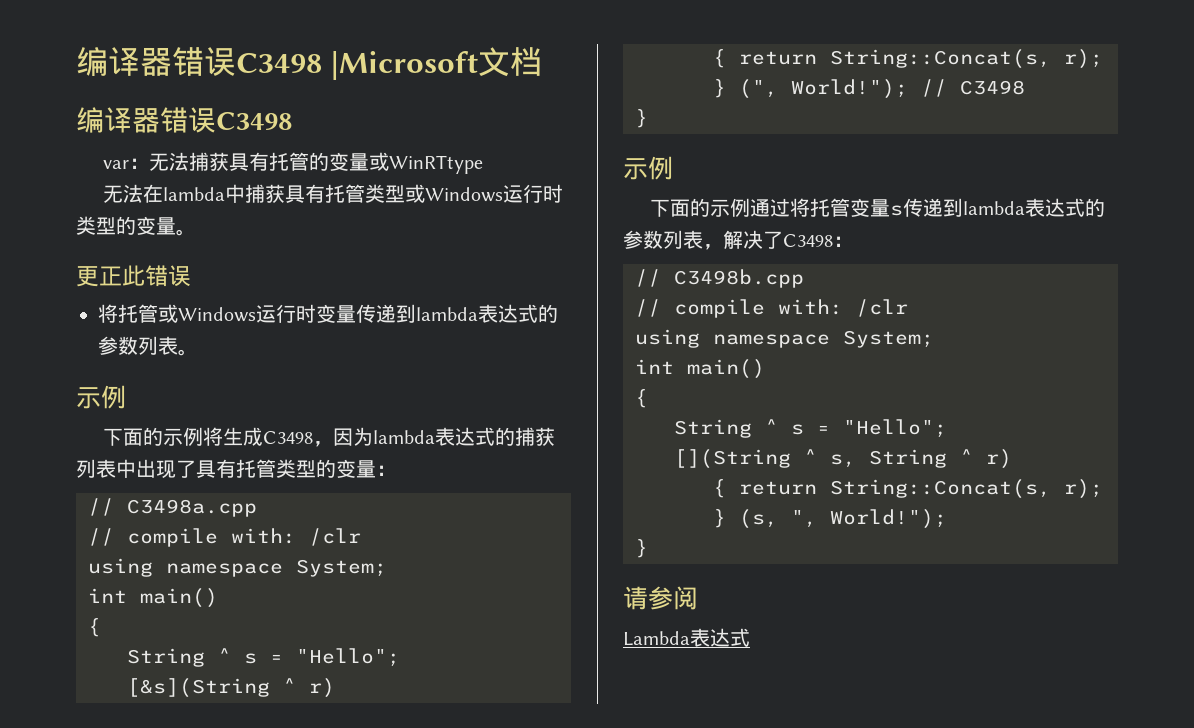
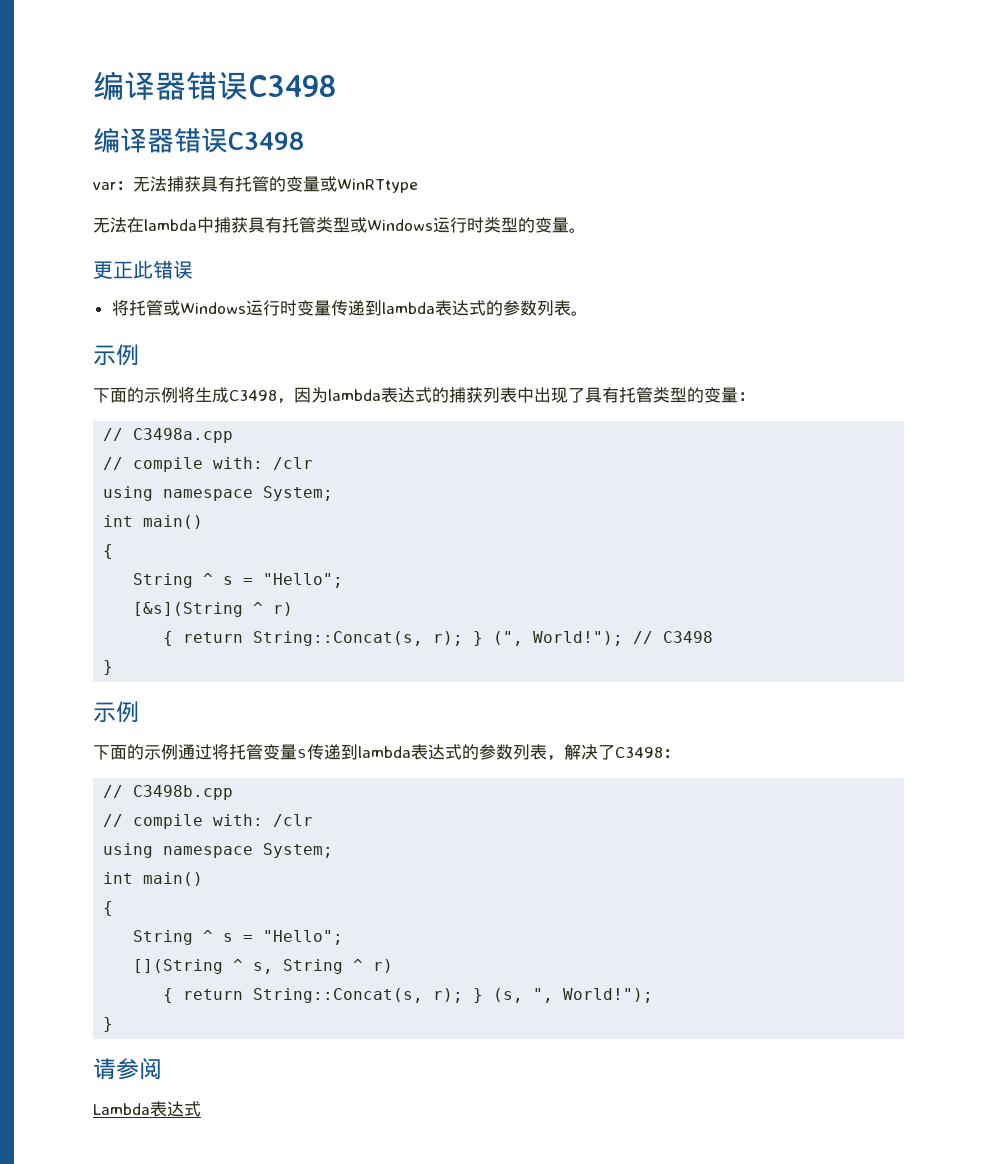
[76,47,542,80] 编译器错误C3498 |Microsoft文档 -> [93,71,336,100] 编译器错误C3498

